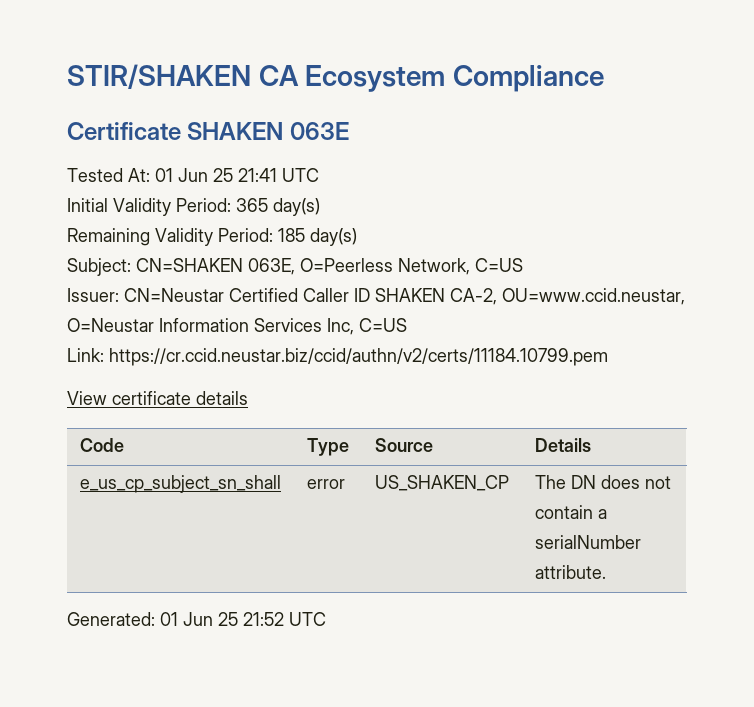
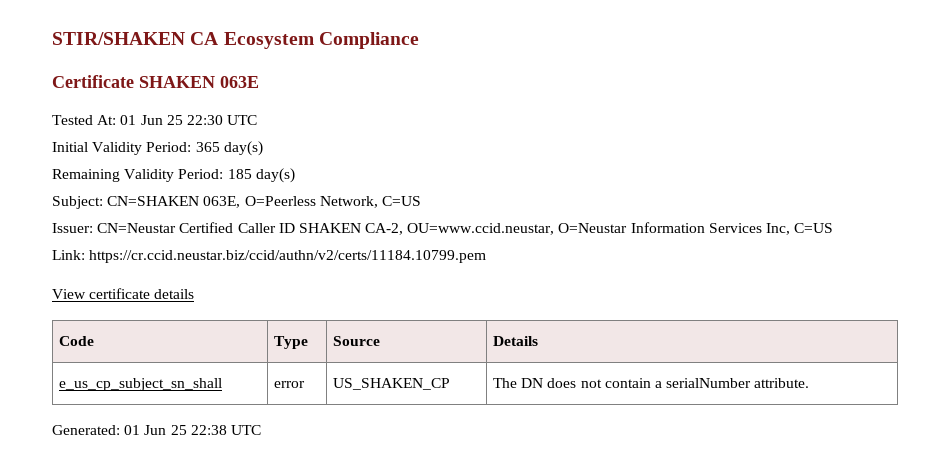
[238,168,277,182] 21:41 -> [186,115,223,125] 22:30
[243,612,284,626] 21:52 -> [190,425,227,435] 22:38

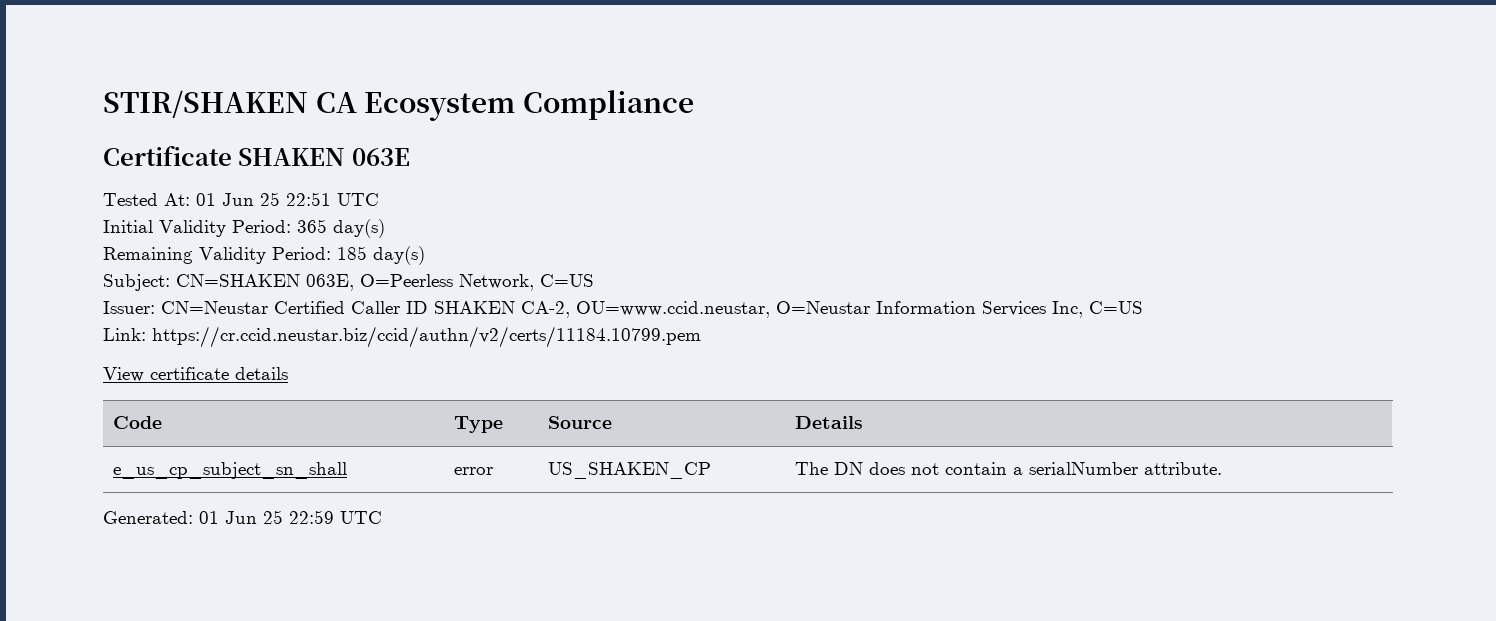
[186,115,223,125] 22:30 -> [286,192,331,206] 22:51
[190,425,227,435] 22:38 -> [289,510,334,524] 22:59

